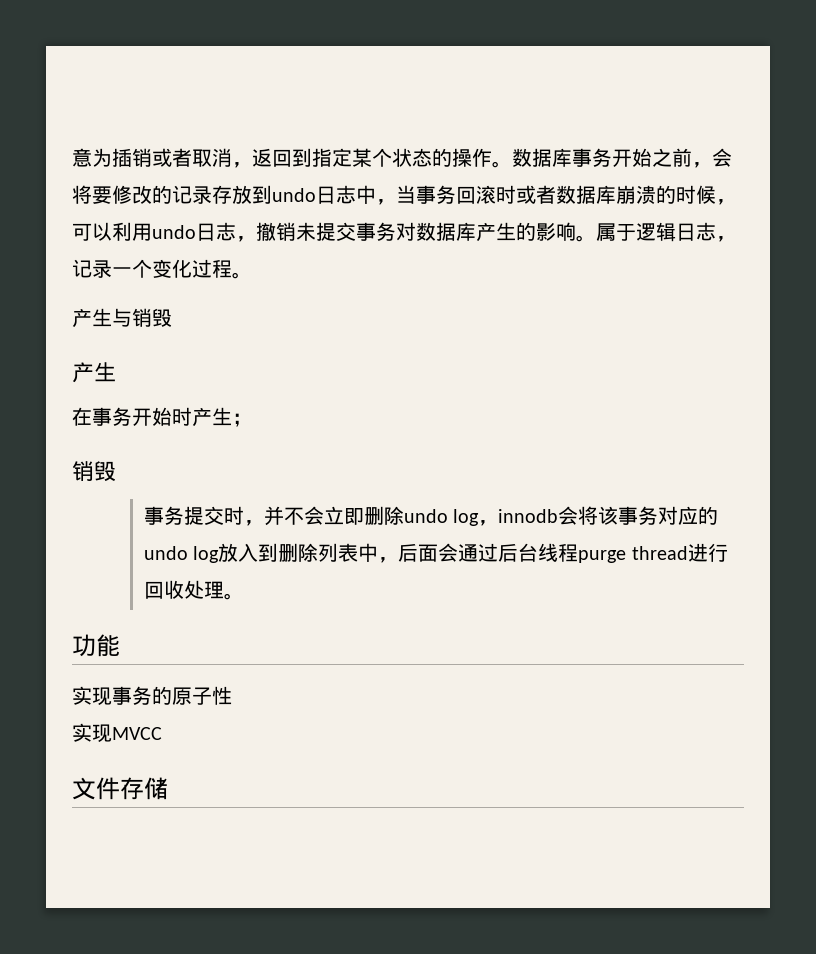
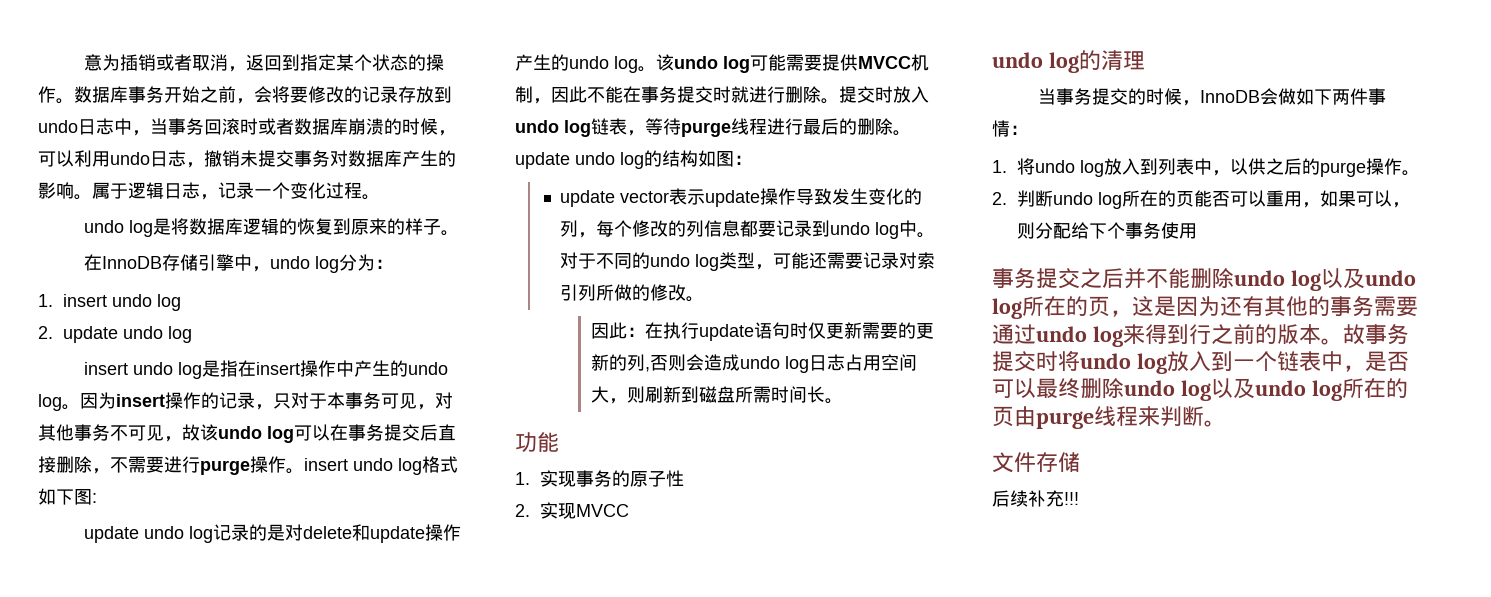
[72,308,172,327] [72,362,116,383] [72,407,252,427] [72,461,116,482] [143,506,719,526] [143,543,728,563] [143,580,224,599] 产生与销毁 // 产生 // 在事务开始时产生； // 销毁 // 事务提交时，并不会立即删除undo log，innodb会将该事务对应的undo log放入到删除列表中，后面会通过后台线程purge thread进行回收处理 -> [84,218,460,237] [84,254,394,273] [38,294,182,311] [38,326,193,343] [84,360,449,379] [38,392,453,411] [38,424,456,443] [38,456,458,475] [38,488,97,505] [84,524,462,543] [515,54,929,73] [515,86,929,104] [515,118,911,137] [515,150,752,169] [560,188,923,207] [560,220,936,239] [560,252,936,271] [560,284,705,302] [590,322,934,341] [590,354,917,373] [590,386,825,404] undo log是将数据库逻辑的恢复到原来的样子。 // 在InnoDB存储引擎中，undo log分为： // 1. insert undo log // 2. update undo log // insert undo log是指在insert操作中产生的undo log。因为insert操作的记录，只对于本事务可见，对其他事务不可见，故该undo log可以在事务提交后直接删除，不需要进行purge操作。insert undo log格式如下图: // update undo log记录的是对delete和update操作产生的undo log。该undo log可能需要提供MVCC机制，因此不能在事务提交时就进行删除。提交时放入undo log链表，等待purge线程进行最后的删除。update undo log的结构如图： // update vector表示update操作导致发生变化的列，每个修改的列信息都要记录到undo log中。对于不同的undo log类型，可能还需要记录对索引列所做的修改。 // 因此：在执行update语句时仅更新需要的更新的列,否则会造成undo log日志占用空间大，则刷新到磁盘所需时间长
(120, 645) none -> [515,472,530,485] 1.
(232, 695) none -> [515,504,530,517] 2.
(162, 733) none -> [992,50,1145,73] [1038,88,1387,106] [992,120,1028,137] [992,158,1421,177] [992,190,1411,209] [1017,222,1198,239] [992,268,1416,291] [992,296,1418,319] [992,323,1409,347] [992,350,1409,374] [992,378,1408,401] [992,406,1226,429] // undo log的清理 // 当事务提交的时候，InnoDB会做如下两件事情： // 1.将undo log放入到列表中，以供之后的purge操作。 // 2.判断undo log所在的页能否可以重用，如果可以，则分配给下个事务使用 // 事务提交之后并不能删除undo log以及undo log所在的页，这是因为还有其他的事务需要通过undo log来得到行之前的版本。故事务提交时将undo log放入到一个链表中，是否可以最终删除undo log以及undo log所在的页由purge线程来判断。
(168, 788) none -> [992,490,1079,507] // 后续补充!!!

